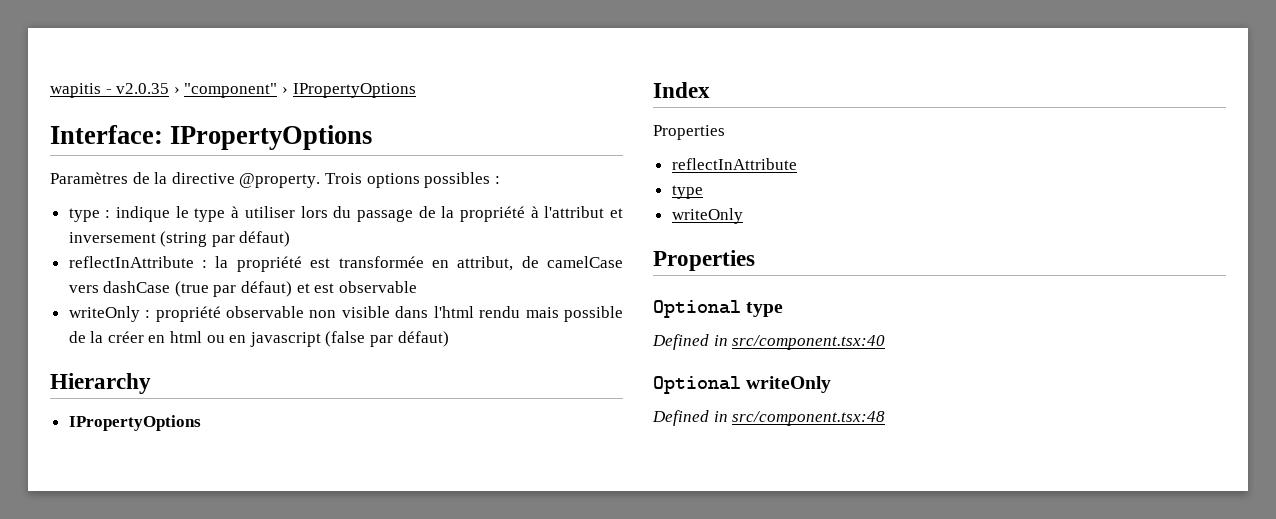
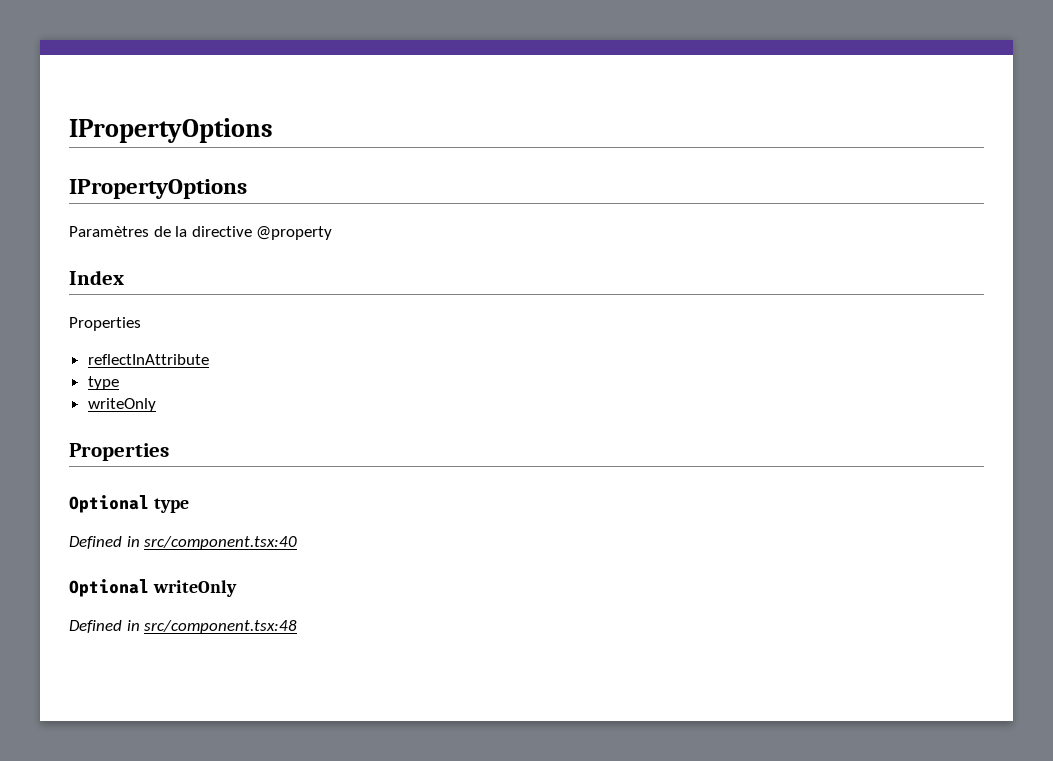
[50,83,416,98] [50,125,163,144] wapitis - v2.0.35 › "component" › IPropertyOptions // Interface: -> [69,118,273,143] IPropertyOptions //
[239,172,500,188] [68,206,623,222] [68,231,291,247] [68,256,623,272] [68,281,417,297] [68,306,623,322] [68,331,449,347] [50,373,151,394] [68,415,201,431] @property. Trois options possibles : // type : indique le type à utiliser lors du passage de la propriété à l'attribut et inversement (string par défaut) // reflectInAttribute : la propriété est transformée en attribut, de camelCase vers dashCase (true par défaut) et est observable // writeOnly : propriété observable non visible dans l'html rendu mais possible de la créer en html ou en javascript (false par défaut) // Hierarchy // IPropertyOptions -> [256,226,333,240] @property

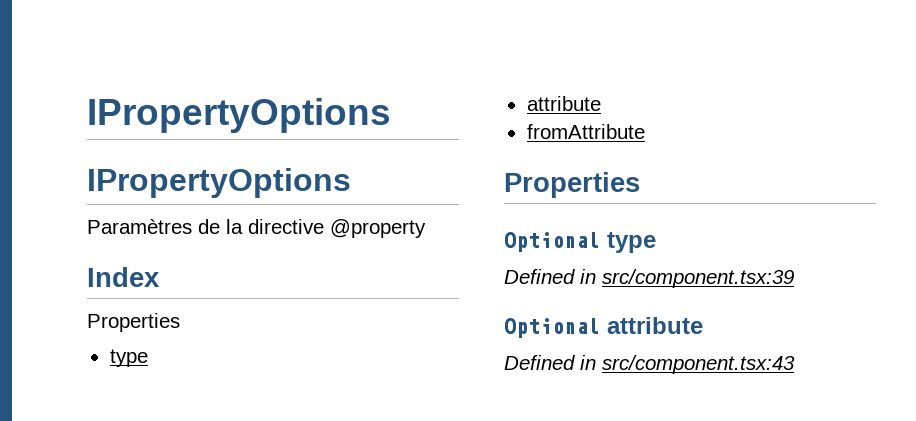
[87,354,209,365] [87,376,119,390] [87,398,156,412] // reflectInAttribute // type // writeOnly -> [109,349,148,367] [526,96,601,111] [526,124,645,139] // type // attribute // fromAttribute
[144,536,298,550] [69,579,237,597] [69,620,298,634] src/component.tsx:40 // Optional writeOnly // Defined in src/component.tsx:48 -> [602,269,794,288] [504,317,703,338] [504,355,795,374] src/component.tsx:39 // Optional attribute // Defined in src/component.tsx:43

